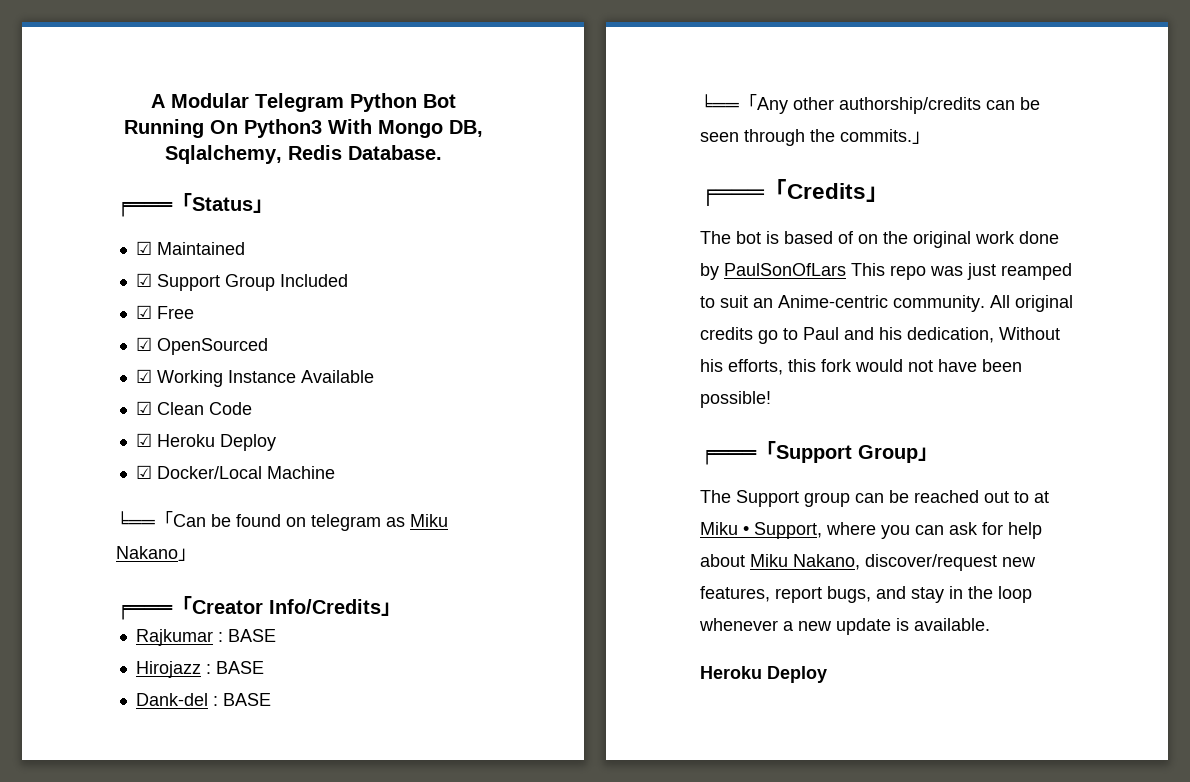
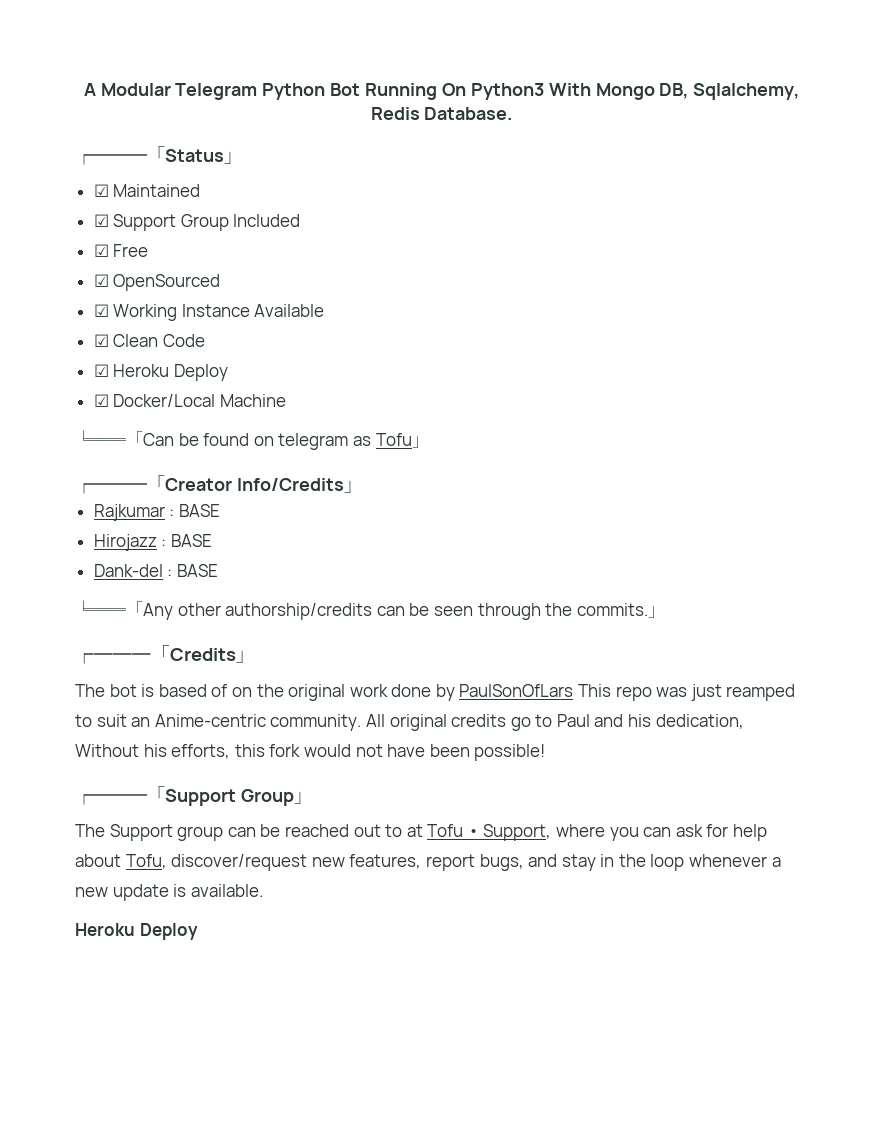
[410,514,448,527] [116,546,178,559] Miku Nakano -> [375,433,412,446] Tofu
[700,522,738,535] Miku -> [427,824,464,837] Tofu
[750,554,860,570] Miku Nakano, -> [125,854,167,869] Tofu,

